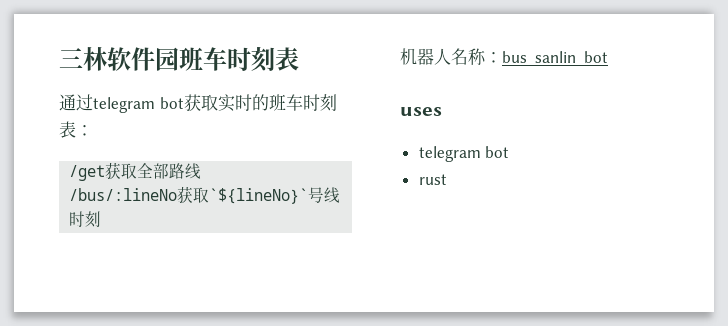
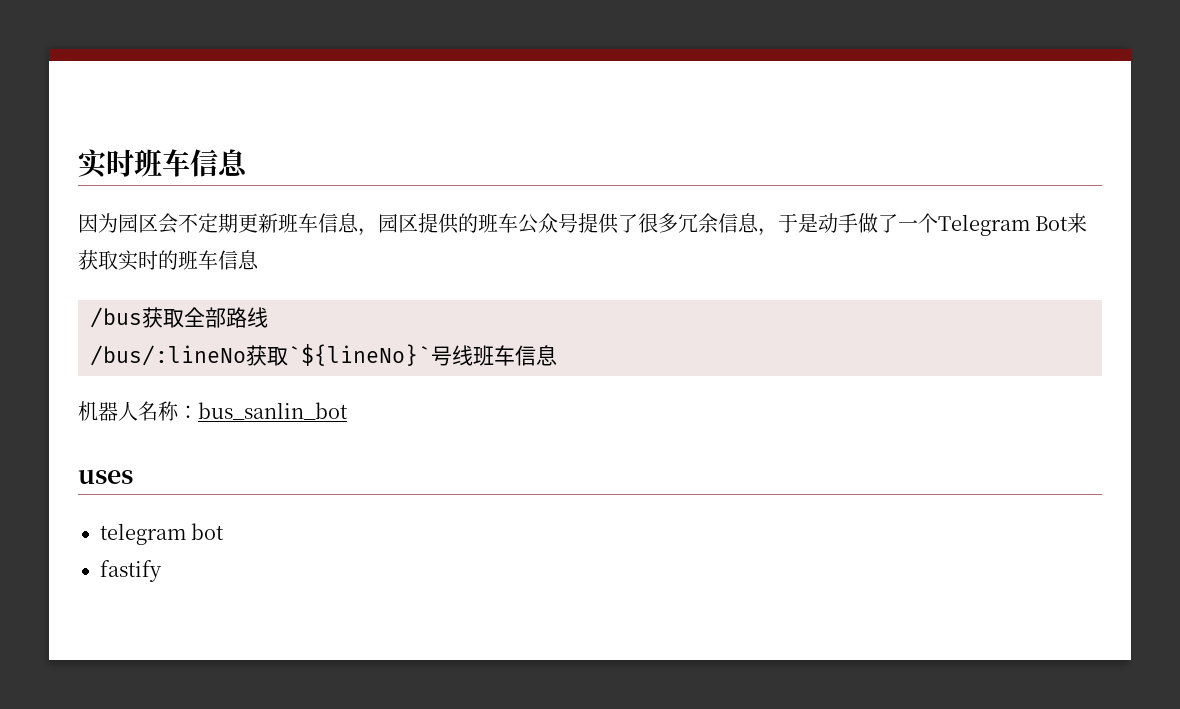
[59,46,299,72] [59,94,184,113] 三林软件园班车时刻表 // 通过telegram bot -> [78,149,248,179] [78,213,1088,236] 实时班车信息 // 因为园区会不定期更新班车信息，园区提供的班车公众号提供了很多冗余信息，于是动手做了一个Telegram Bot来
[302,94,337,111] [59,121,93,138] [69,165,106,181] 时刻表： // /get -> [218,250,259,270] [90,307,142,328] 信息 // /bus
[69,211,102,227] 时刻 -> [473,345,557,366] 班车信息
[418,174,447,185] rust -> [100,560,162,582] fastify

